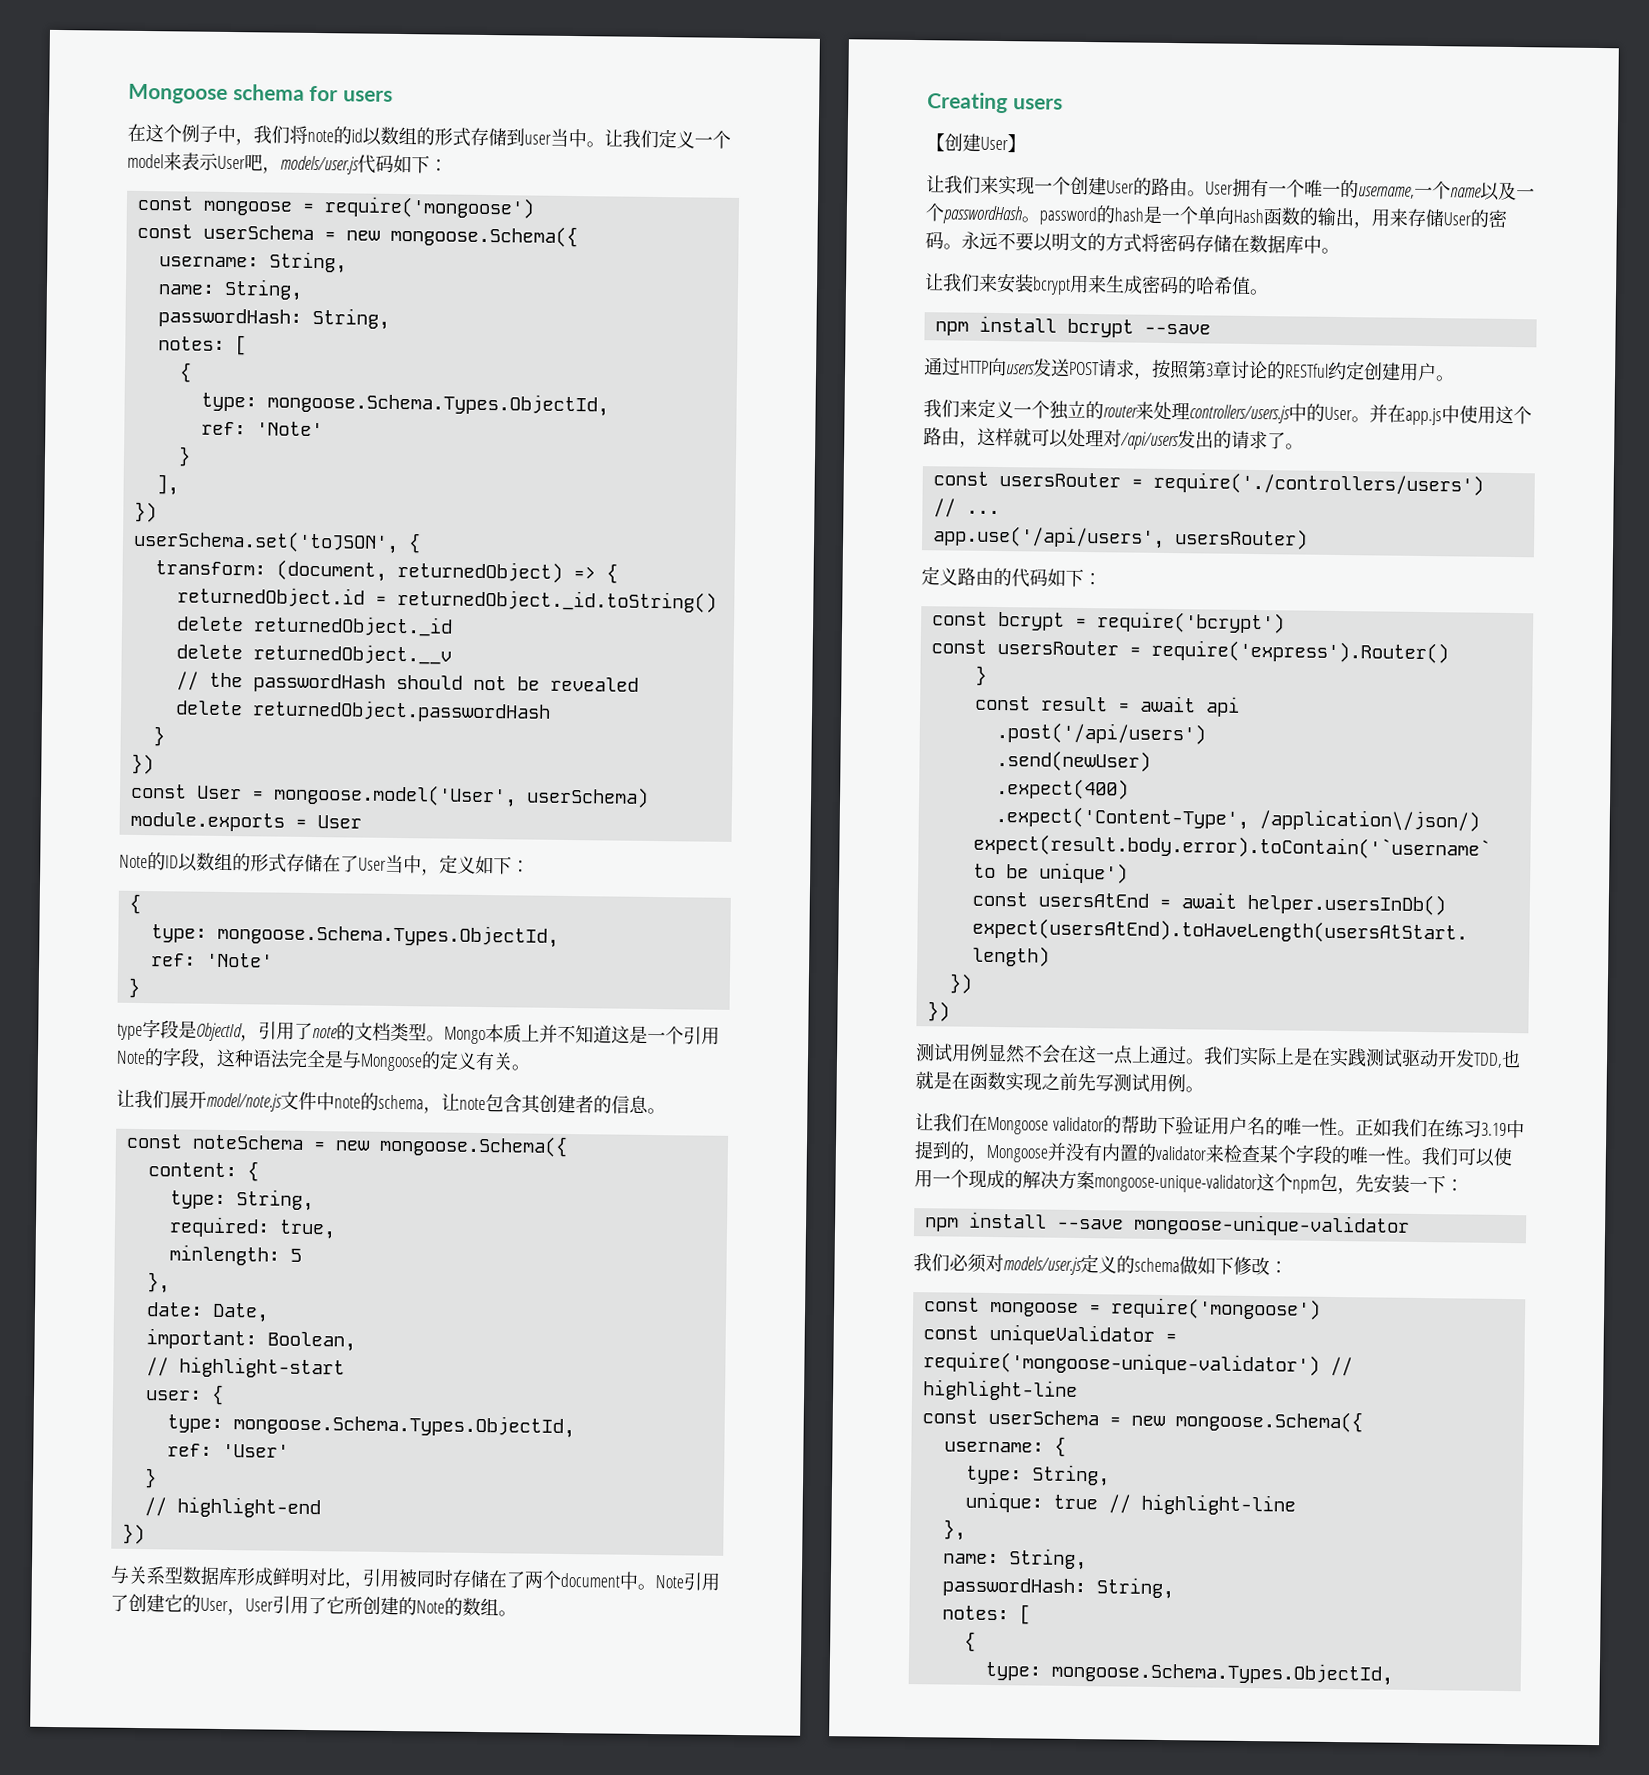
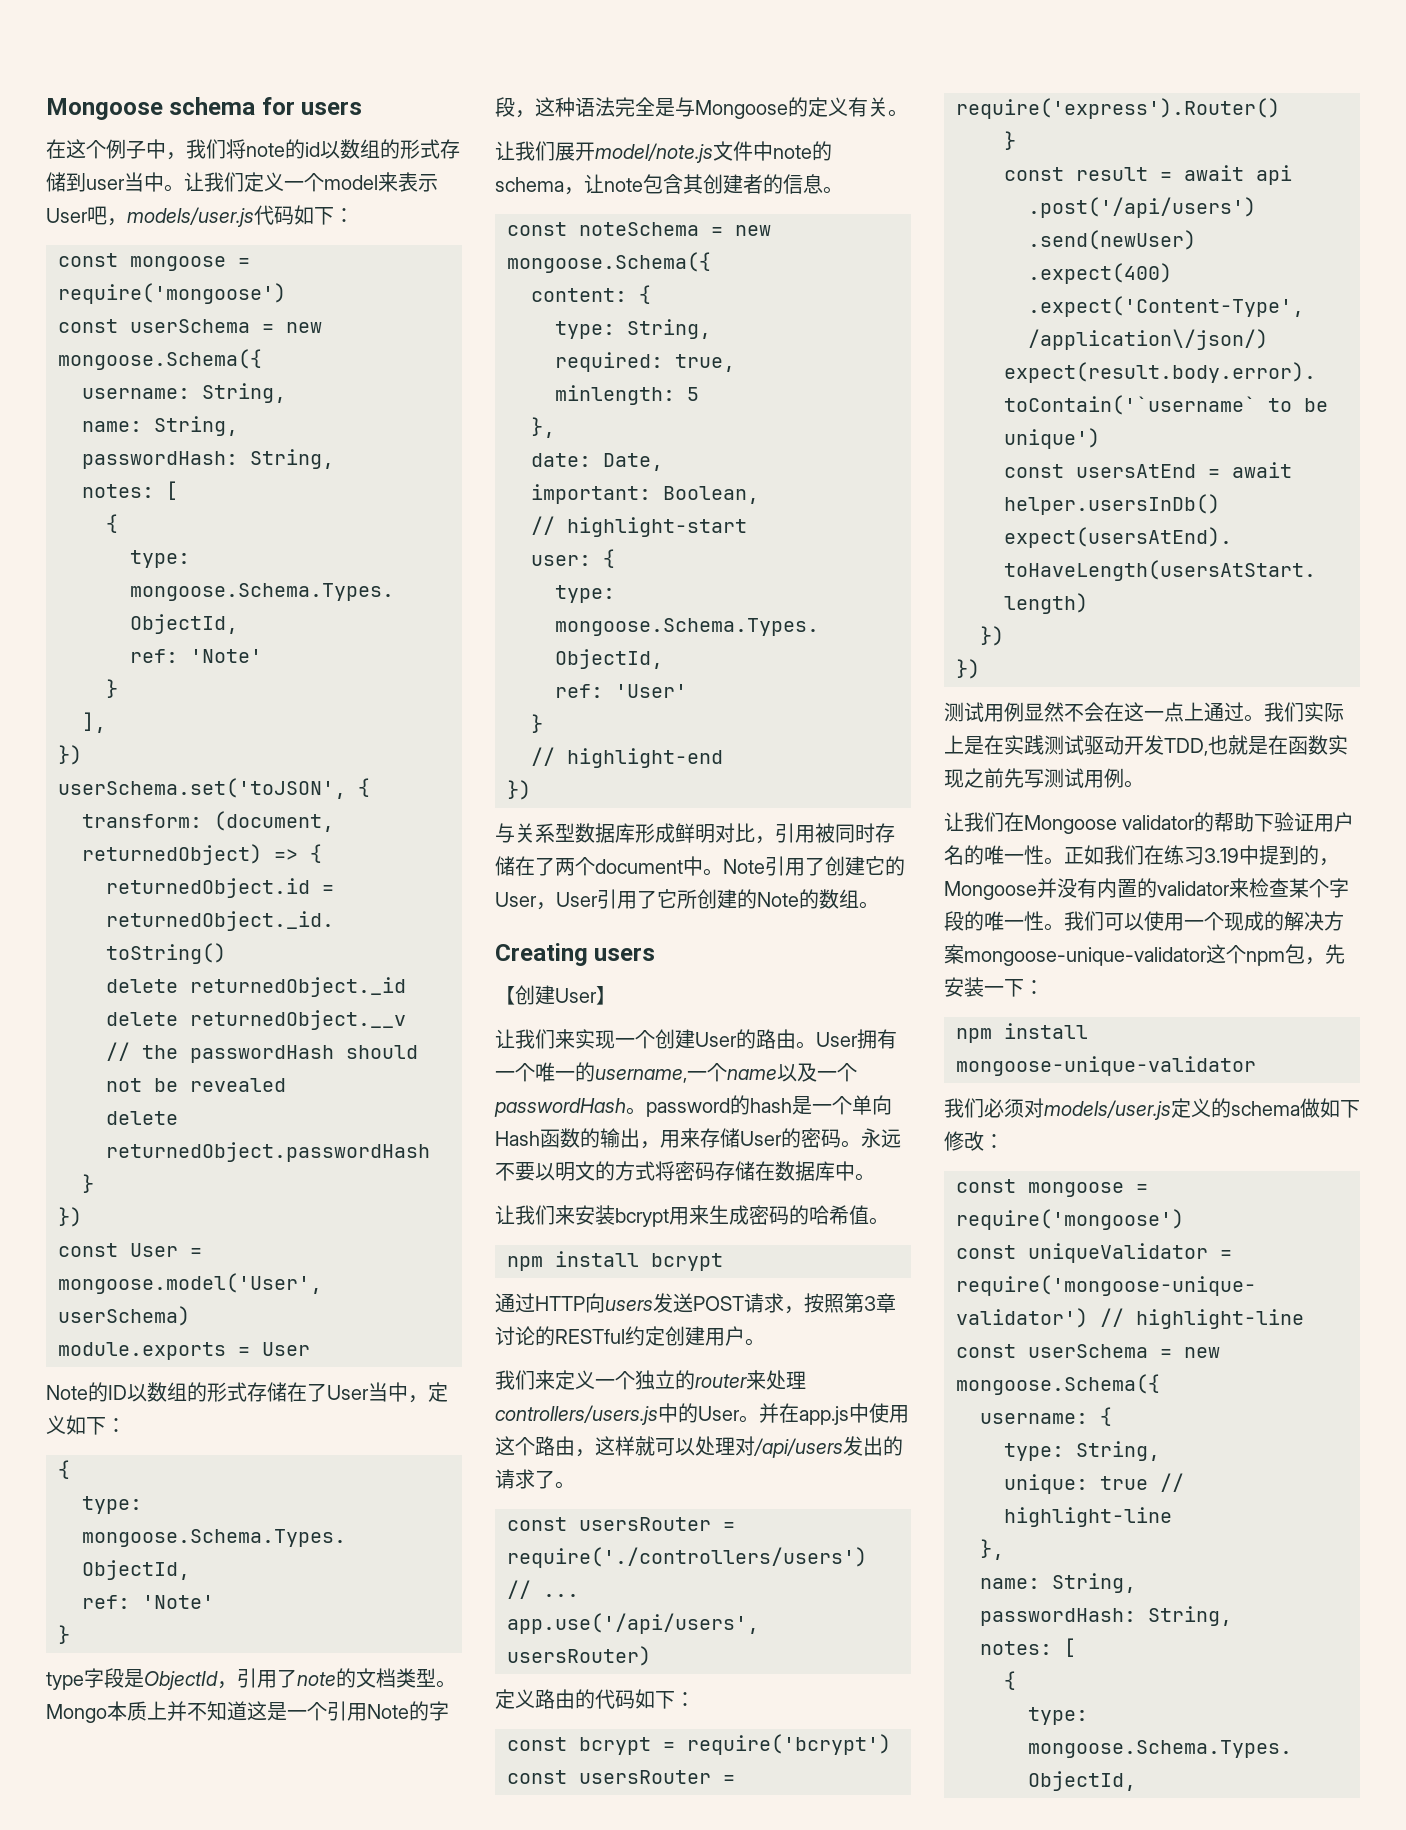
[1143,323,1211,335] --save -> (723, 1262) none
[1056,1218,1124,1230] --save -> (1088, 1031) none

